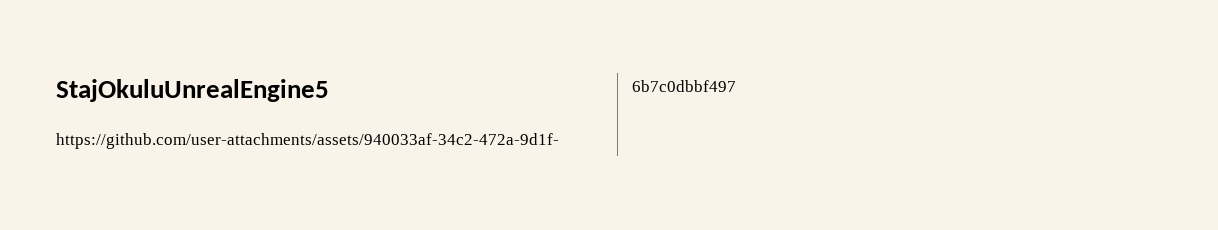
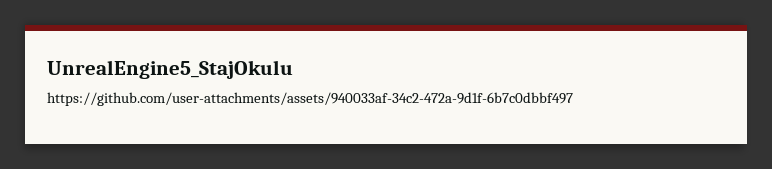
[56,79,329,102] StajOkuluUnrealEngine5 -> [47,60,293,79] UnrealEngine5_StajOkulu

